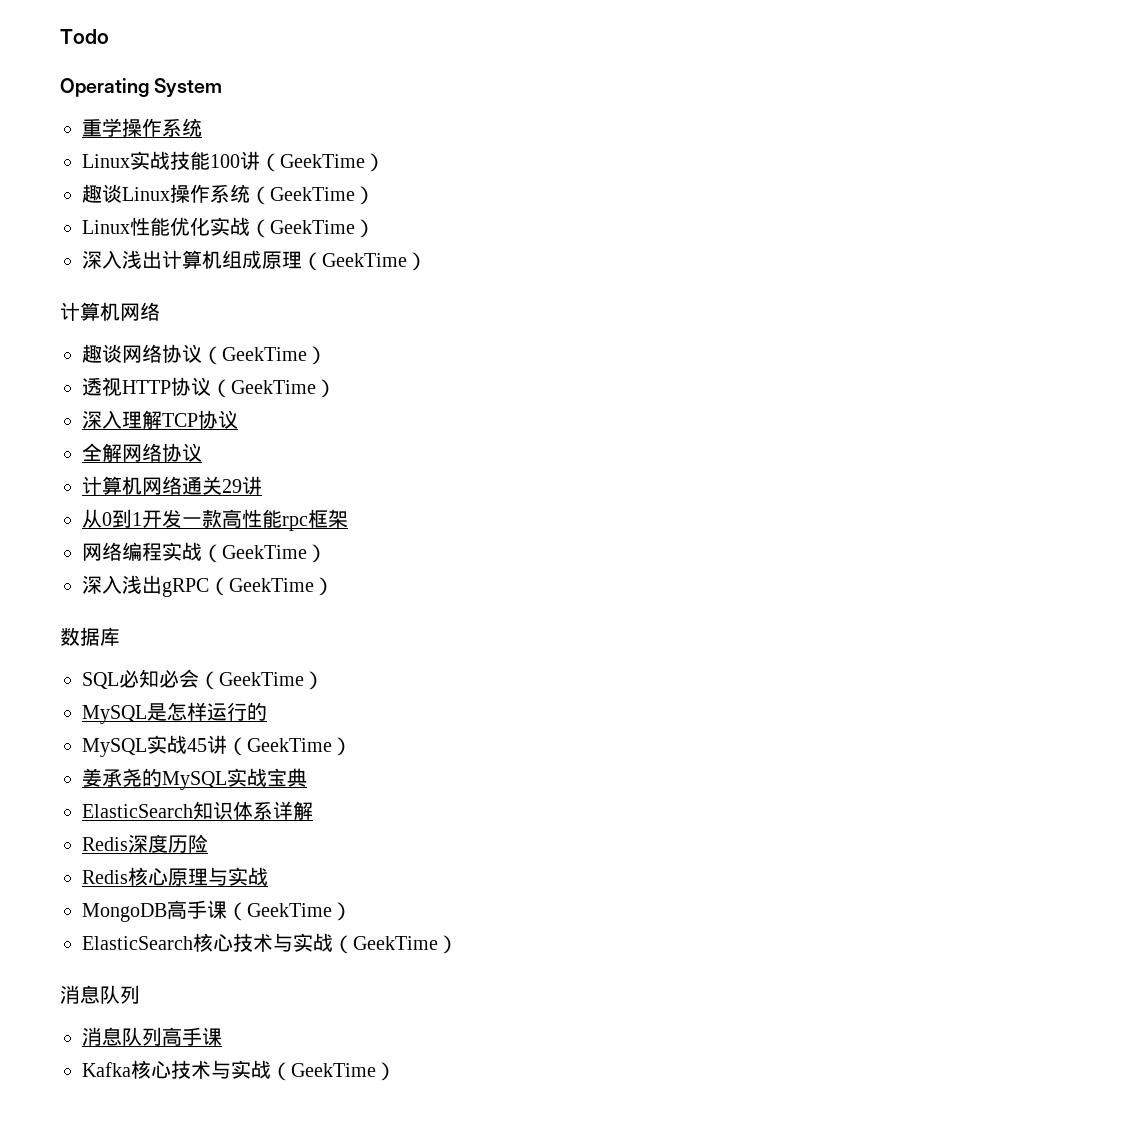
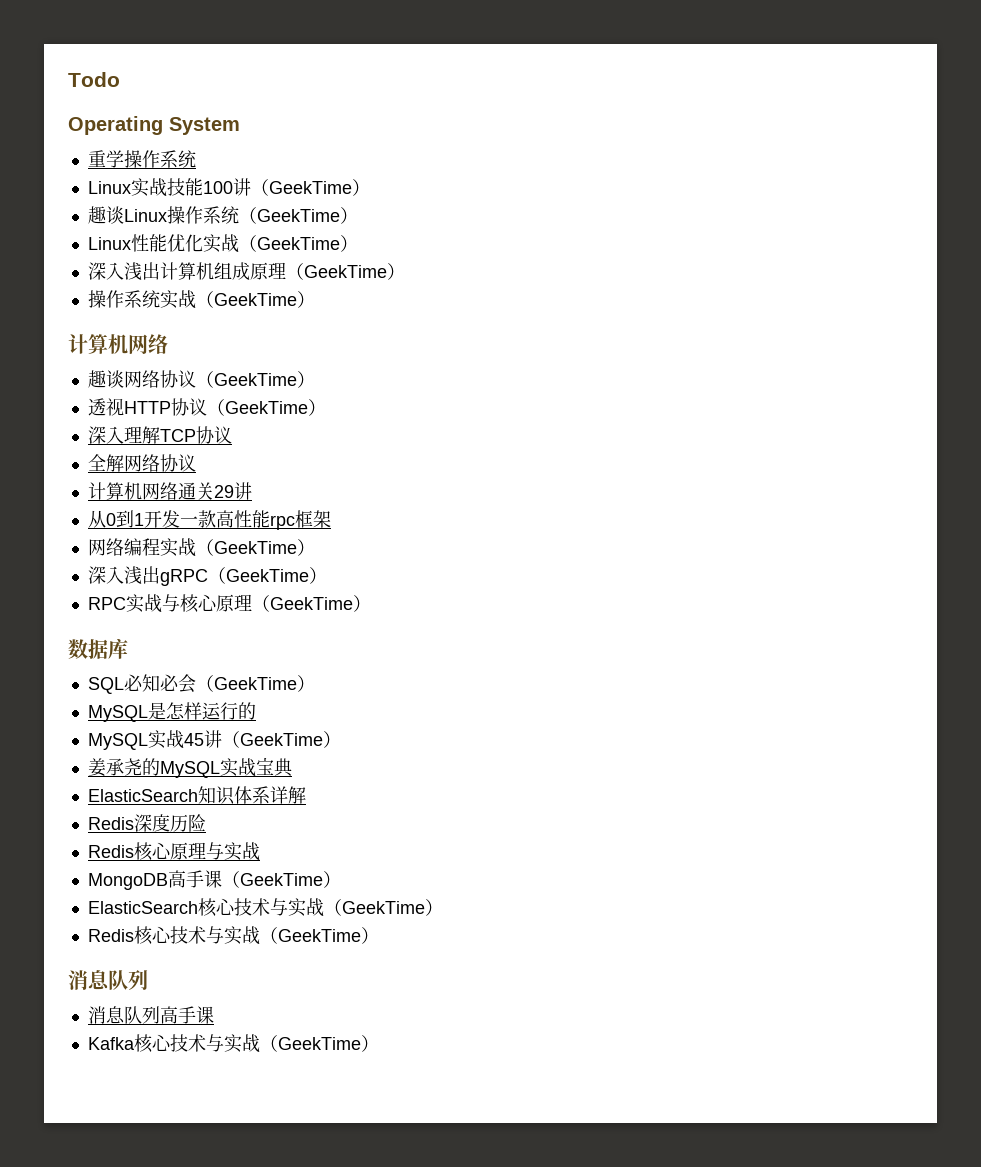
(427, 261) none -> [87,290,315,309] // 操作系统实战（GeekTime）
(334, 586) none -> [87,594,371,613] // RPC实战与核心原理（GeekTime）
(458, 944) none -> [87,926,379,945] // Redis核心技术与实战（GeekTime）

